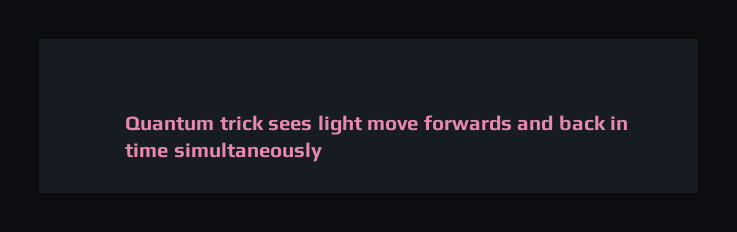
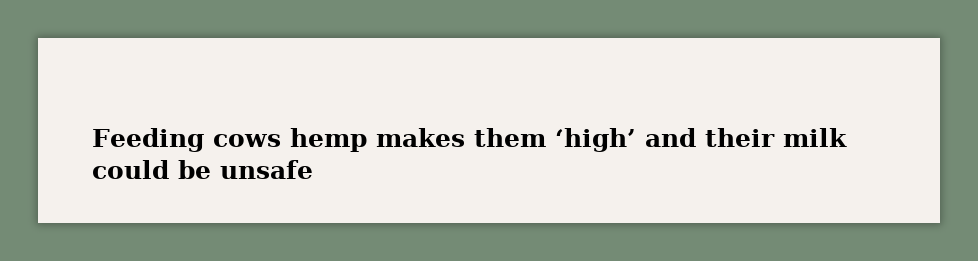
[125,115,629,135] [125,142,322,162] Quantum trick sees light move forwards and back in time simultaneously -> [92,128,847,152] [92,160,313,179] Feeding cows hemp makes them ‘high’ and their milk could be unsafe

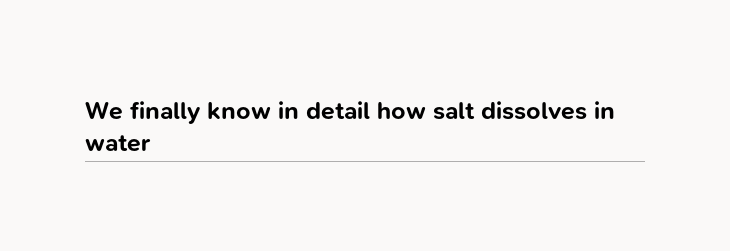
[92,128,847,152] [92,160,313,179] Feeding cows hemp makes them ‘high’ and their milk could be unsafe -> [85,101,615,124] [85,135,151,152] We finally know in detail how salt dissolves in water

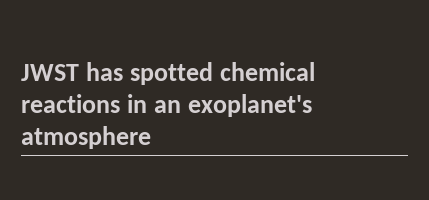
[85,101,615,124] [85,135,151,152] We finally know in detail how salt dissolves in water -> [21,62,315,85] [21,94,312,117] [21,126,151,149] JWST has spotted chemical reactions in an exoplanet's atmosphere

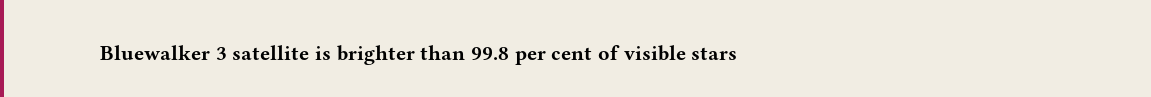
[21,62,315,85] [21,94,312,117] [21,126,151,149] JWST has spotted chemical reactions in an exoplanet's atmosphere -> [100,45,738,65] Bluewalker 3 satellite is brighter than 99.8 per cent of visible stars

